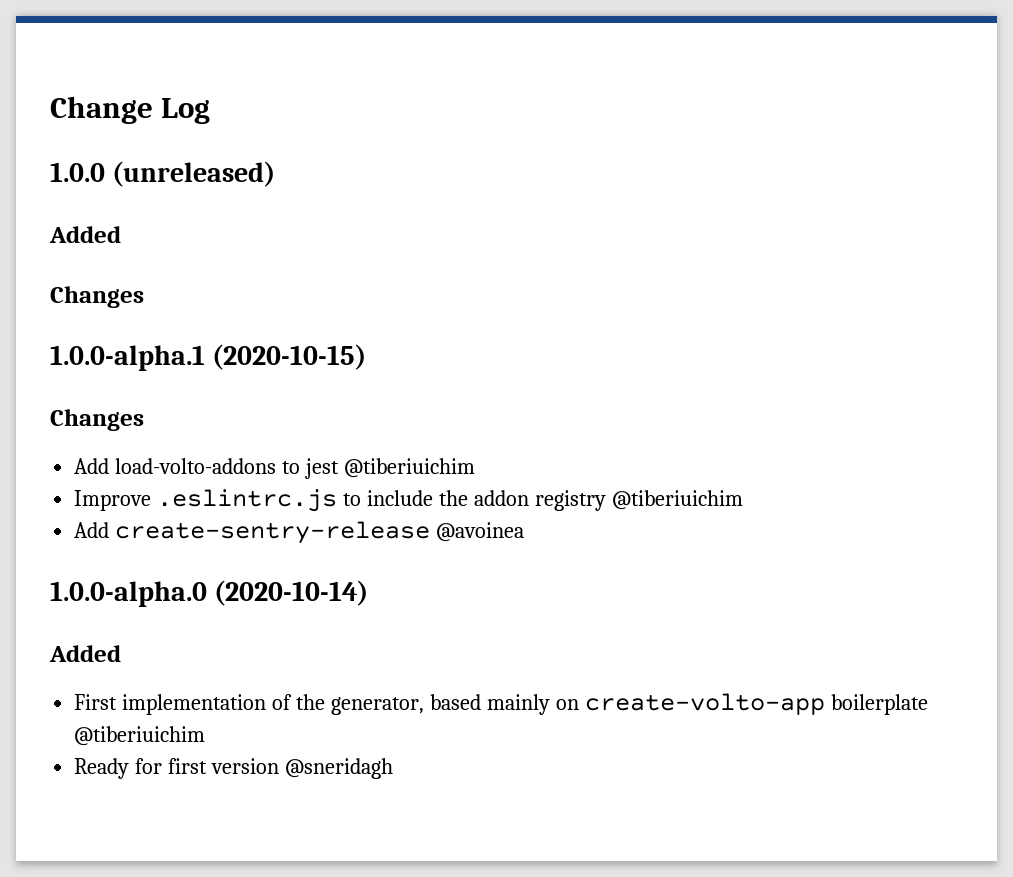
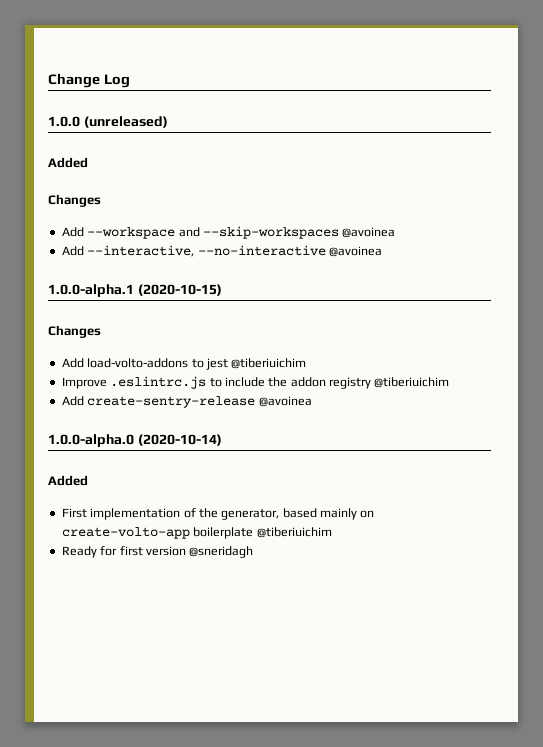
(144, 297) none -> [61,226,396,239] [61,245,382,257] // Add --workspace and --skip-workspaces @avoinea // Add --interactive, --no-interactive @avoinea

